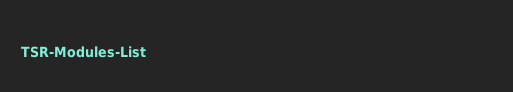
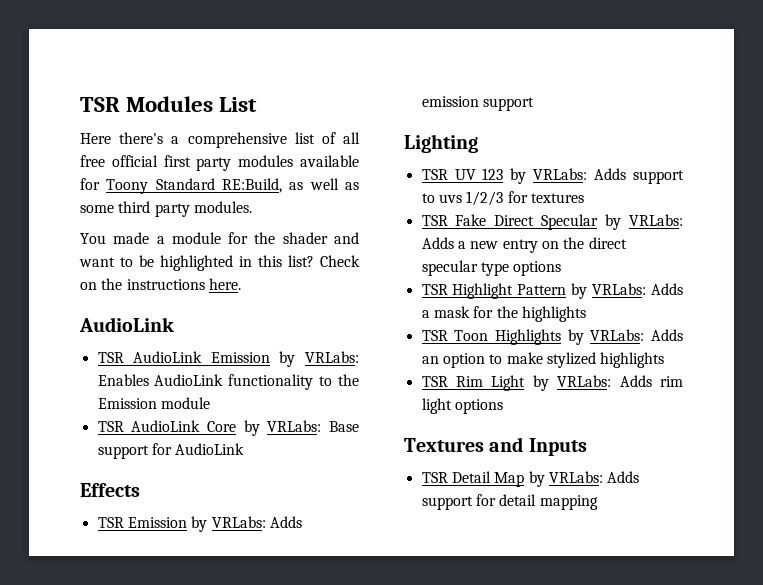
[21,46,146,58] TSR-Modules-List -> [80,96,258,112] [80,132,360,148] [80,155,359,171] [80,178,359,194] [80,201,252,217] [80,232,359,244] [79,255,360,271] [80,278,241,290] [79,317,174,332] [97,351,359,367] [97,374,359,390] [97,397,210,409] [97,420,359,436] [97,443,245,459] [80,483,140,497] [97,516,302,532] [421,96,534,111] [404,134,478,153] [421,168,684,184] [421,191,584,206] [421,214,683,230] [421,237,627,253] [421,260,562,276] [421,283,683,299] [421,306,586,322] [421,329,683,345] [421,352,665,368] [421,375,683,391] [421,398,503,414] [404,437,587,456] [421,471,640,487] [421,494,598,510] TSR Modules List // Here there's a comprehensive list of all free official first party modules available for Toony Standard RE:Build, as well as some third party modules. // You made a module for the shader and want to be highlighted in this list? Check on the instructions here. // AudioLink // TSR AudioLink Emission by VRLabs: Enables AudioLink functionality to the Emission module // TSR AudioLink Core by VRLabs: Base support for AudioLink // Effects // TSR Emission by VRLabs: Adds emission support // Lighting // TSR UV 123 by VRLabs: Adds support to uvs 1/2/3 for textures // TSR Fake Direct Specular by VRLabs: Adds a new entry on the direct specular type options // TSR Highlight Pattern by VRLabs: Adds a mask for the highlights // TSR Toon Highlights by VRLabs: Adds an option to make stylized highlights // TSR Rim Light by VRLabs: Adds rim light options // Textures and Inputs // TSR Detail Map by VRLabs: Adds support for detail mapping

